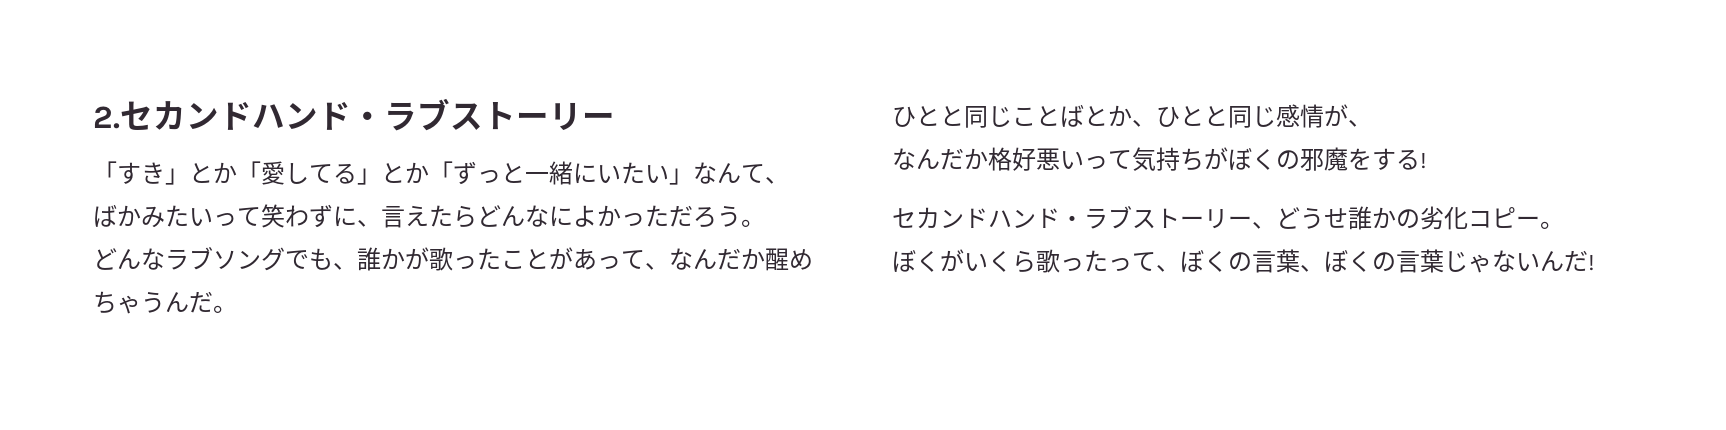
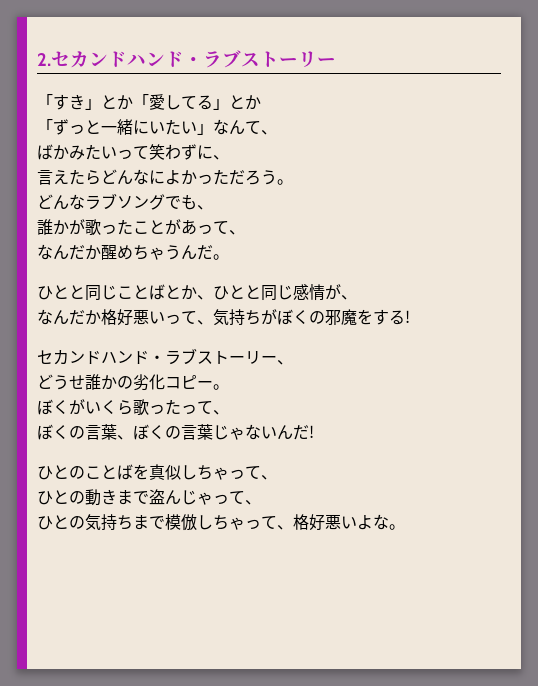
(429, 173) none -> (261, 102) //
(381, 223) none -> (229, 157) //
(357, 266) none -> (213, 207) //
(669, 266) none -> (245, 232) //
(1132, 159) none -> [197,320,213,325] 、
(1276, 225) none -> (293, 362) //
(1180, 268) none -> (229, 412) //
(1595, 262) none -> [37,464,277,480] [37,489,261,506] [37,514,405,531] // ひとのことばを真似しちゃって、 // ひとの動きまで盗んじゃって、 // ひとの気持ちまで模倣しちゃって、格好悪いよな。

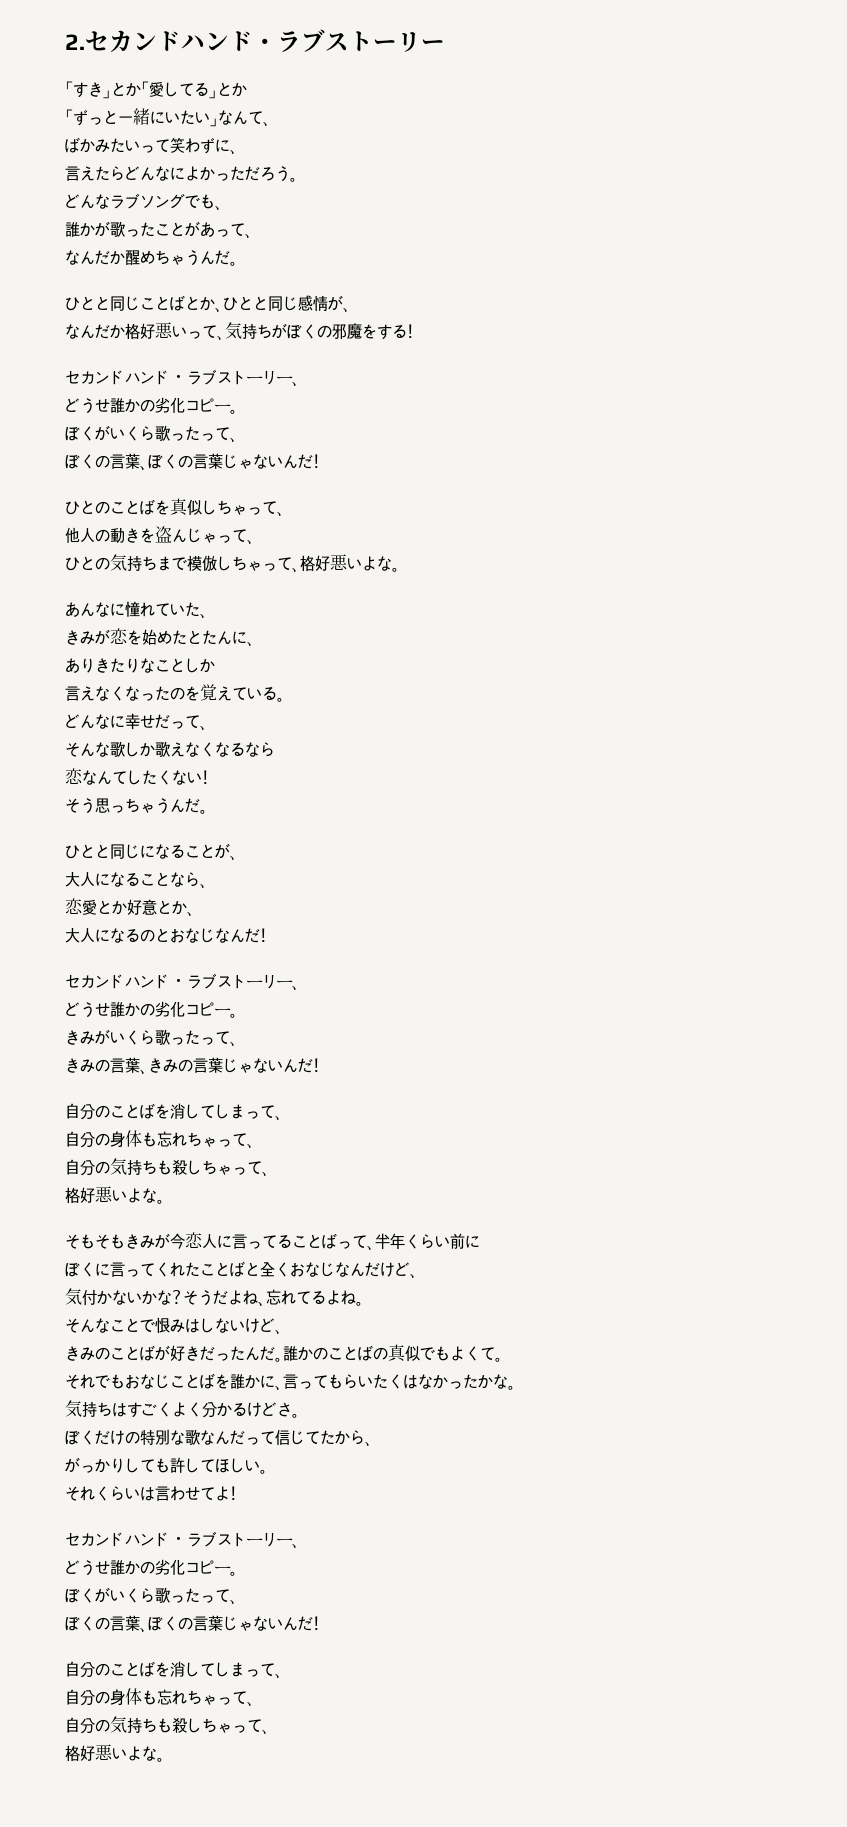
[37,489,149,506] ひとの動きまで -> [65,527,155,543] 他人の動きを
(405, 527) none -> [65,601,208,619] [65,628,255,647] [65,658,215,673] [65,684,285,702] [65,713,208,731] [65,741,275,757] [65,768,210,785] [65,798,208,814] [65,843,238,861] [65,872,208,889] [65,898,195,917] [65,928,268,943] [65,973,300,991] [65,1001,238,1018] [65,1029,238,1047] [65,1057,321,1075] [65,1103,283,1121] [65,1130,255,1149] [65,1158,270,1177] [65,1186,165,1204] [65,1232,480,1251] [65,1261,418,1279] [65,1288,364,1307] [65,1317,283,1335] [65,1344,503,1362] [65,1373,516,1391] [65,1400,300,1418] [65,1429,373,1447] [65,1457,268,1474] [65,1486,238,1501] [65,1531,300,1549] [65,1559,238,1576] [65,1587,238,1605] [65,1615,321,1633] [65,1661,283,1679] [65,1688,255,1707] [65,1716,270,1735] [65,1744,165,1762] // あんなに憧れていた、 // きみが恋を始めたとたんに、 // ありきたりなことしか // 言えなくなったのを覚えている。 // どんなに幸せだって、 // そんな歌しか歌えなくなるなら // 恋なんてしたくない! // そう思っちゃうんだ。 // ひとと同じになることが、 // 大人になることなら、 // 恋愛とか好意とか、 // 大人になるのとおなじなんだ! // セカンドハンド・ラブストーリー、 // どうせ誰かの劣化コピー。 // きみがいくら歌ったって、 // きみの言葉、きみの言葉じゃないんだ! // 自分のことばを消してしまって、 // 自分の身体も忘れちゃって、 // 自分の気持ちも殺しちゃって、 // 格好悪いよな。 // そもそもきみが今恋人に言ってることばって、半年くらい前に // ぼくに言ってくれたことばと全くおなじなんだけど、 // 気付かないかな?そうだよね、忘れてるよね。 // そんなことで恨みはしないけど、 // きみのことばが好きだったんだ。誰かのことばの真似でもよくて。 // それでもおなじことばを誰かに、言ってもらいたくはなかったかな。 // 気持ちはすごくよく分かるけどさ。 // ぼくだけの特別な歌なんだって信じてたから、 // がっかりしても許してほしい。 // それくらいは言わせてよ! // セカンドハンド・ラブストーリー、 // どうせ誰かの劣化コピー。 // ぼくがいくら歌ったって、 // ぼくの言葉、ぼくの言葉じゃないんだ! // 自分のことばを消してしまって、 // 自分の身体も忘れちゃって、 // 自分の気持ちも殺しちゃって、 // 格好悪いよな。

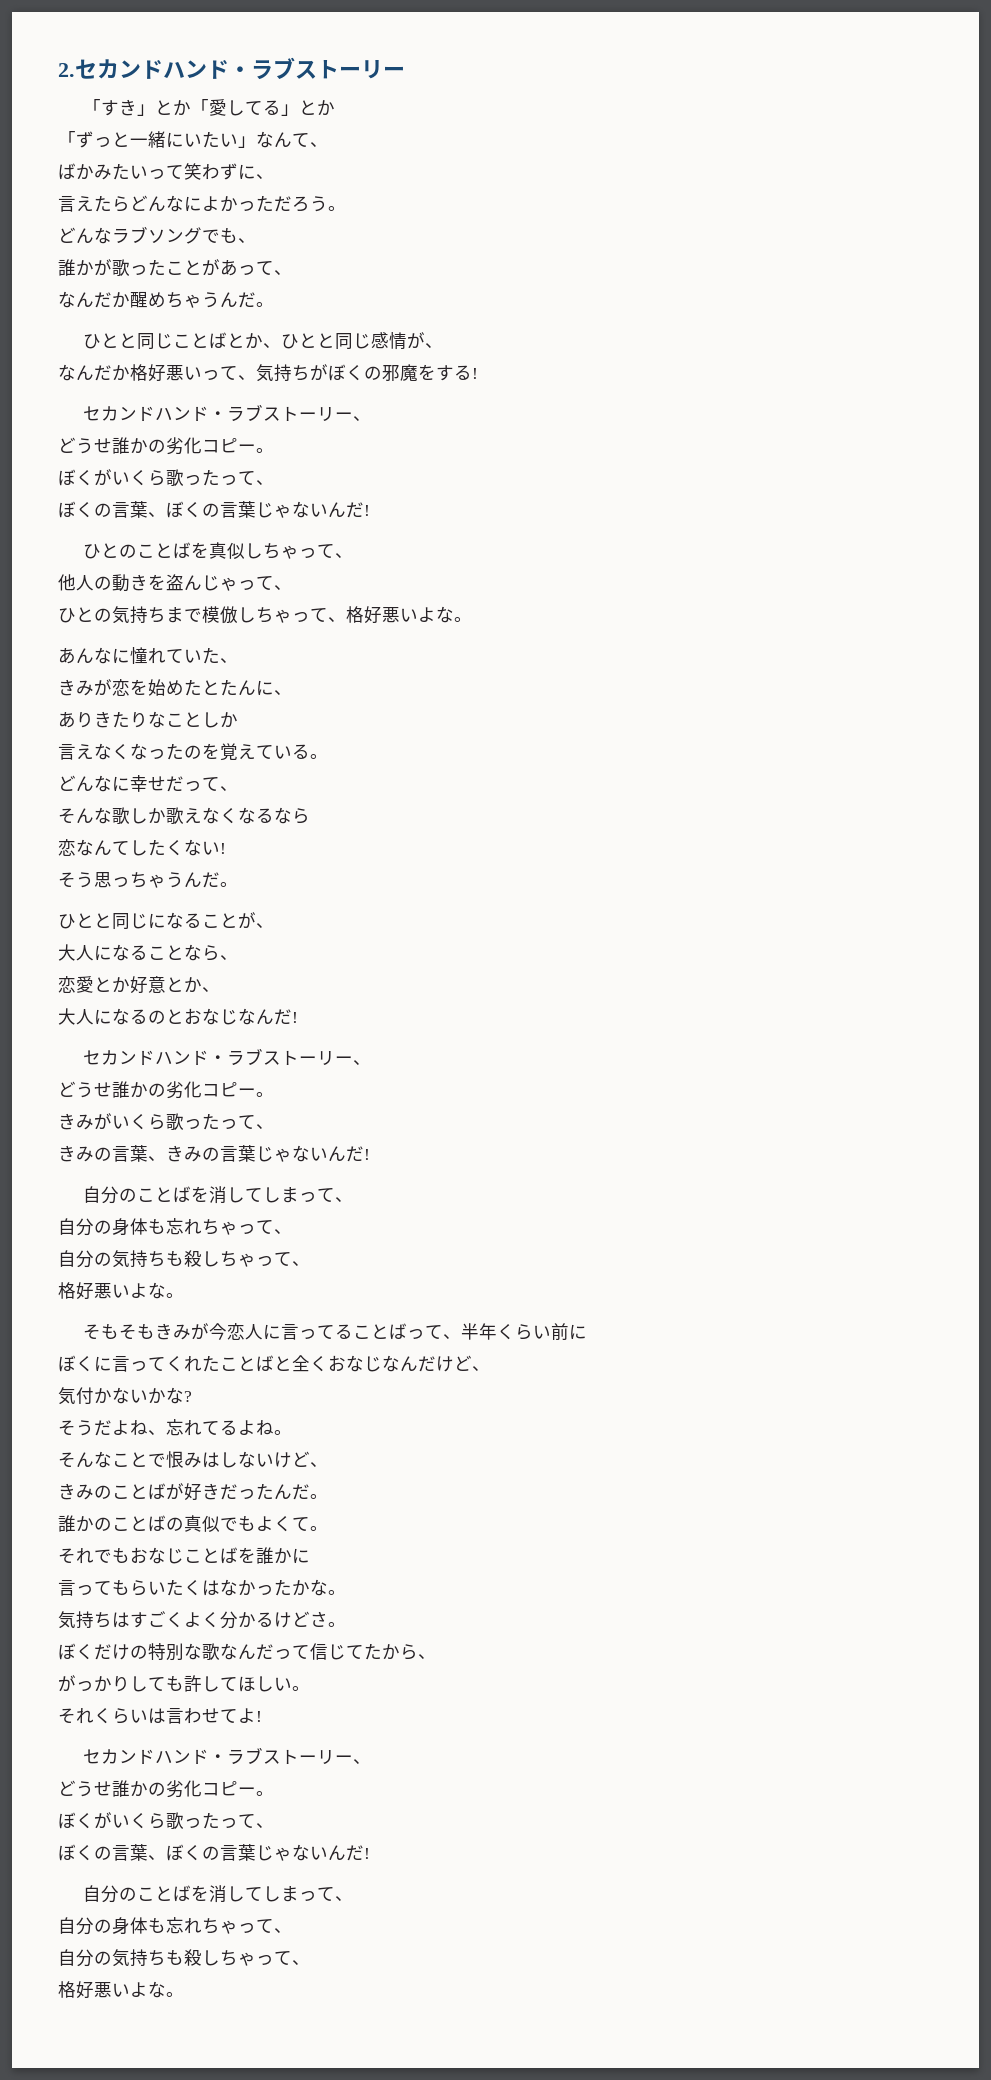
(183, 1297) none -> (192, 1396) //
(283, 1359) none -> (328, 1496) //
[275,1385,283,1391] 、 -> (310, 1556) //

